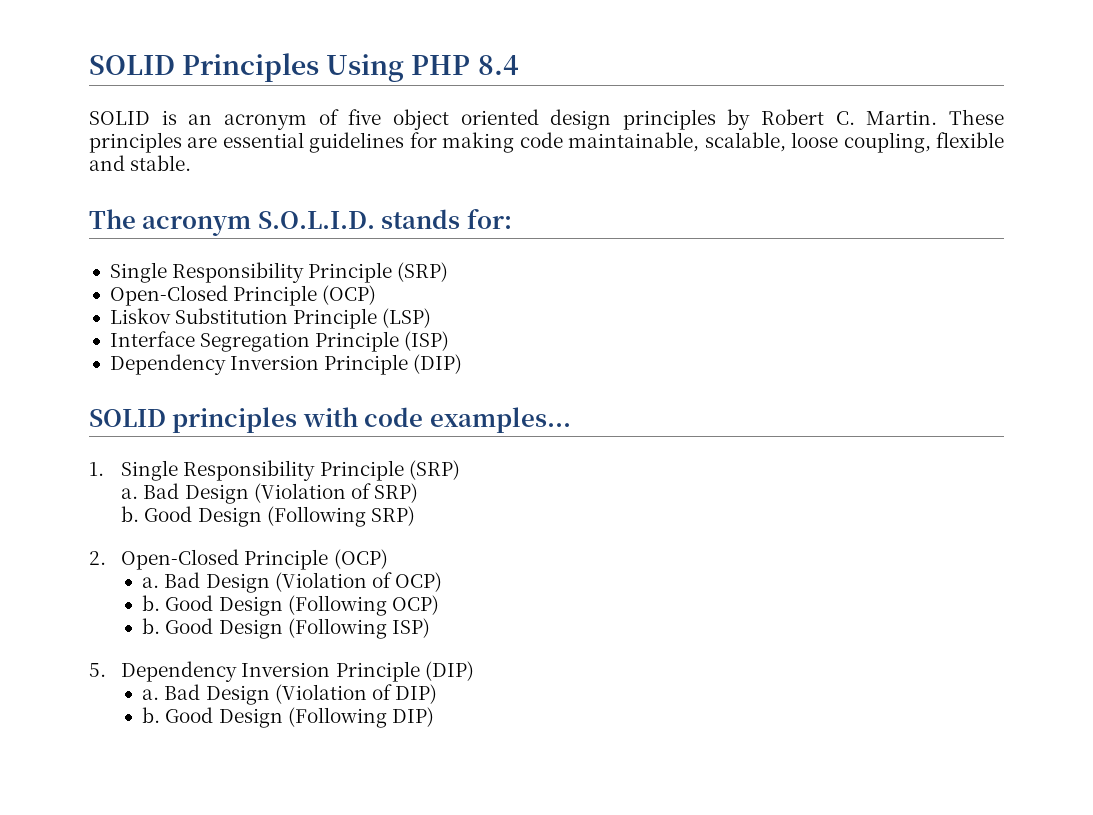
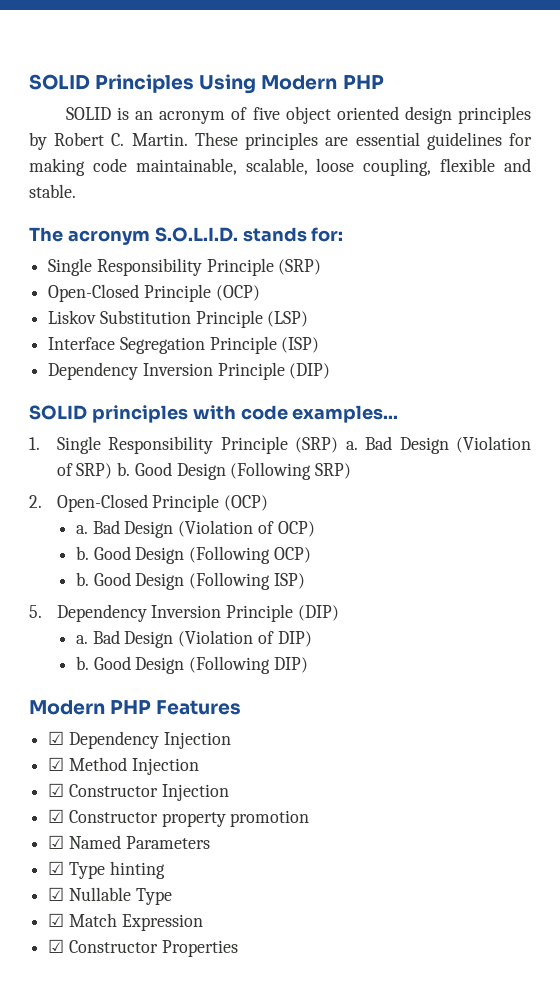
[411,55,519,75] PHP 8.4 -> [261,75,384,90] Modern PHP
(460, 470) // -> (339, 445) none
(419, 493) // -> (113, 471) none
(434, 717) none -> [29,700,242,715] [48,731,231,749] [48,757,199,775] [48,783,229,801] [48,809,310,827] [48,835,210,849] [48,861,165,879] [48,887,172,905] [48,913,203,931] [48,939,238,957] // Modern PHP Features // ☑ Dependency Injection // ☑ Method Injection // ☑ Constructor Injection // ☑ Constructor property promotion // ☑ Named Parameters // ☑ Type hinting // ☑ Nullable Type // ☑ Match Expression // ☑ Constructor Properties

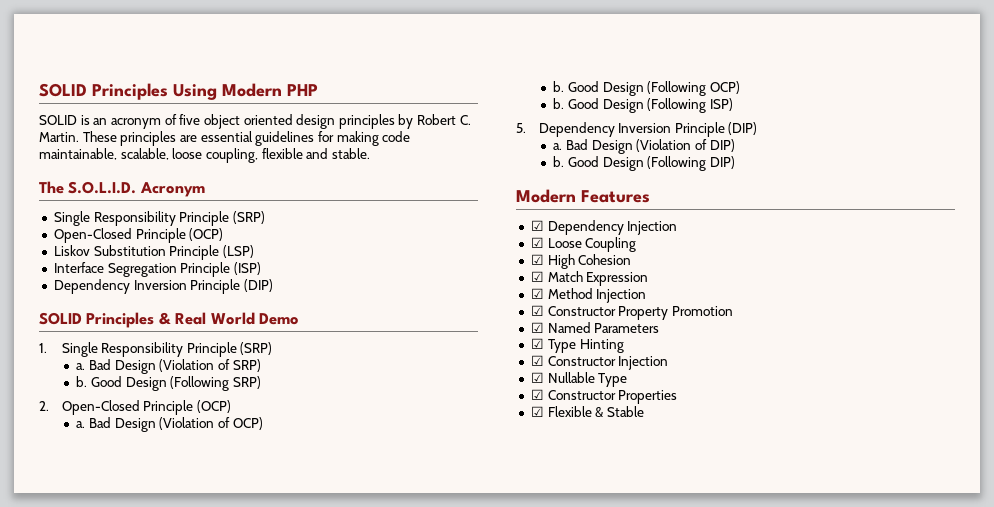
[67,227,344,245] acronym S.O.L.I.D. stands for: -> [68,181,205,197] S.O.L.I.D. Acronym
[91,405,399,423] principles with code examples... -> [86,312,300,328] Principles & Real World Demo
(339, 445) none -> (273, 348) //
(113, 471) none -> (261, 365) //
[110,700,152,714] PHP -> (576, 196) none
(231, 740) none -> [530,237,637,252] [530,254,632,269] [530,271,649,286] // ☑ Loose Coupling // ☑ High Cohesion // ☑ Match Expression
[161,784,229,801] [48,809,310,827] Injection // ☑ Constructor property promotion -> [618,306,733,320] Property Promotion
[109,861,165,879] hinting -> [580,339,625,353] [530,355,669,370] Hinting // ☑ Constructor Injection
[68,913,203,931] [48,939,238,957] Match Expression // ☑ Constructor Properties -> [547,390,678,404] [530,406,644,417] Constructor Properties // ☑ Flexible & Stable

